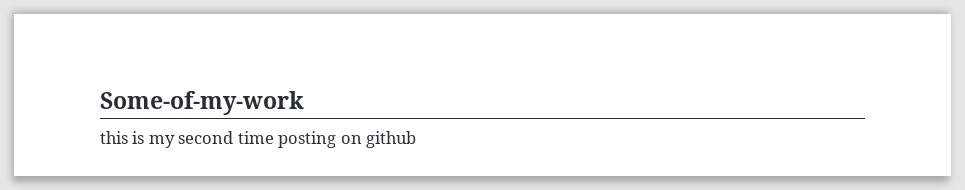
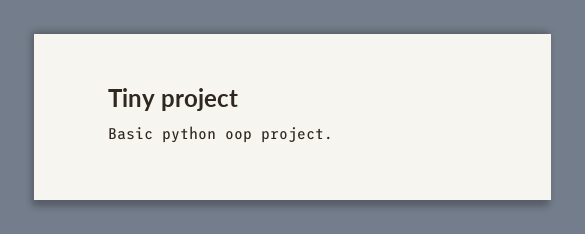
[100,91,304,115] [100,131,417,148] Some-of-my-work // this is my second time posting on github -> [108,88,239,111] [108,126,333,143] Tiny project // Basic python oop project.

